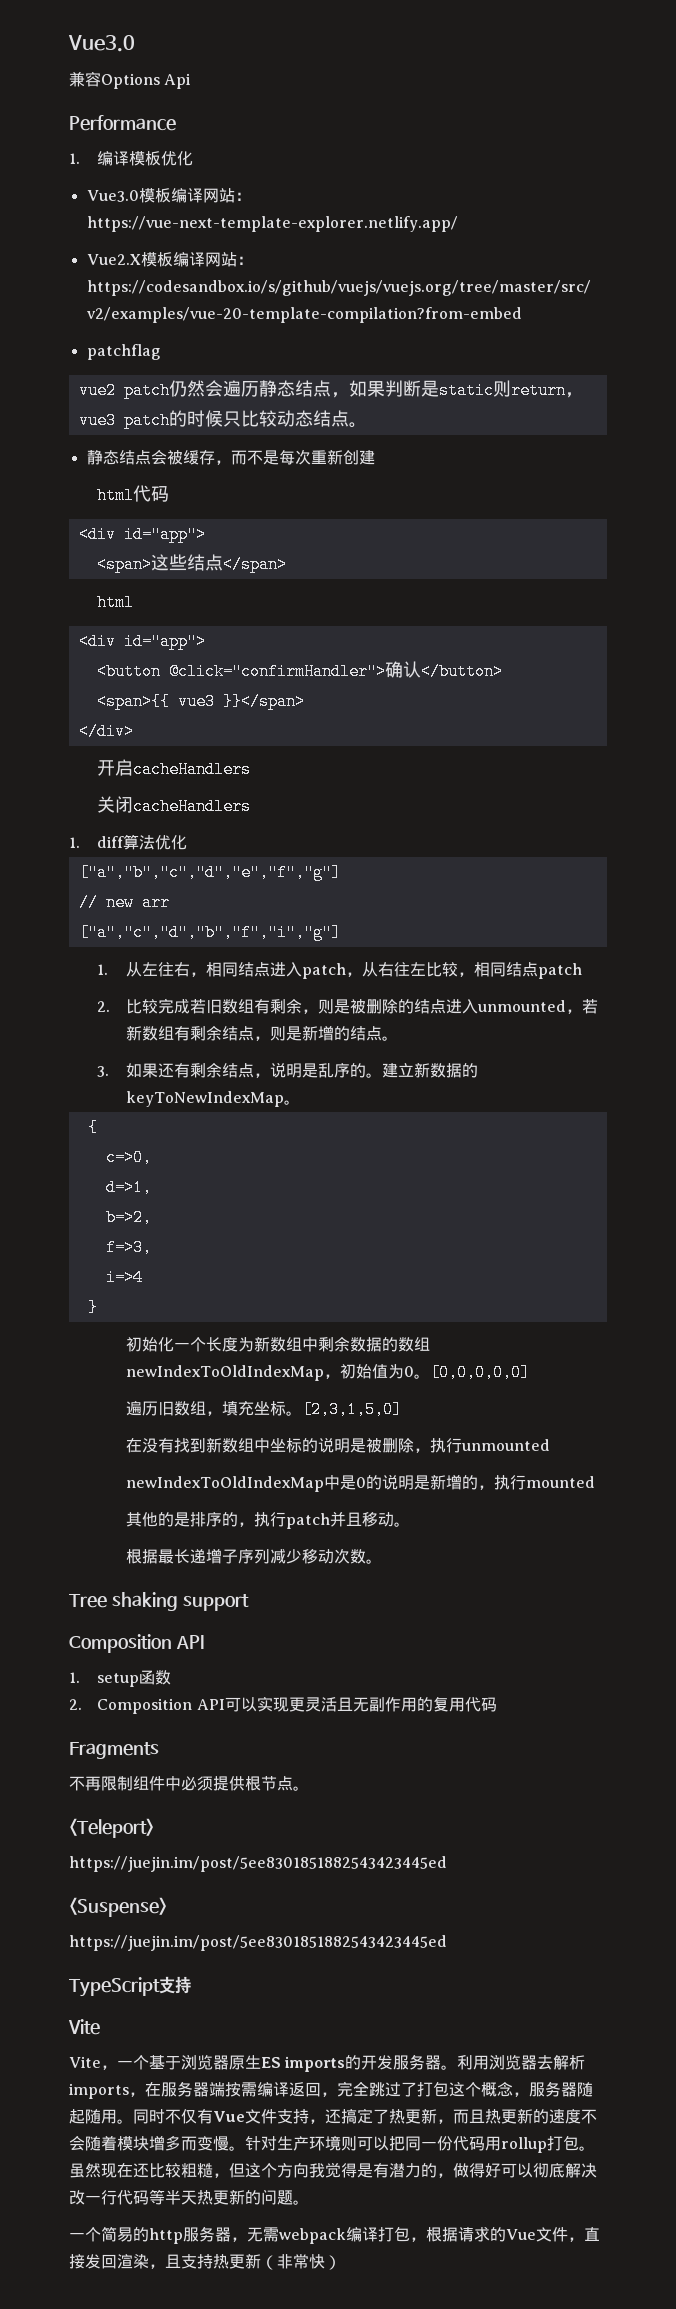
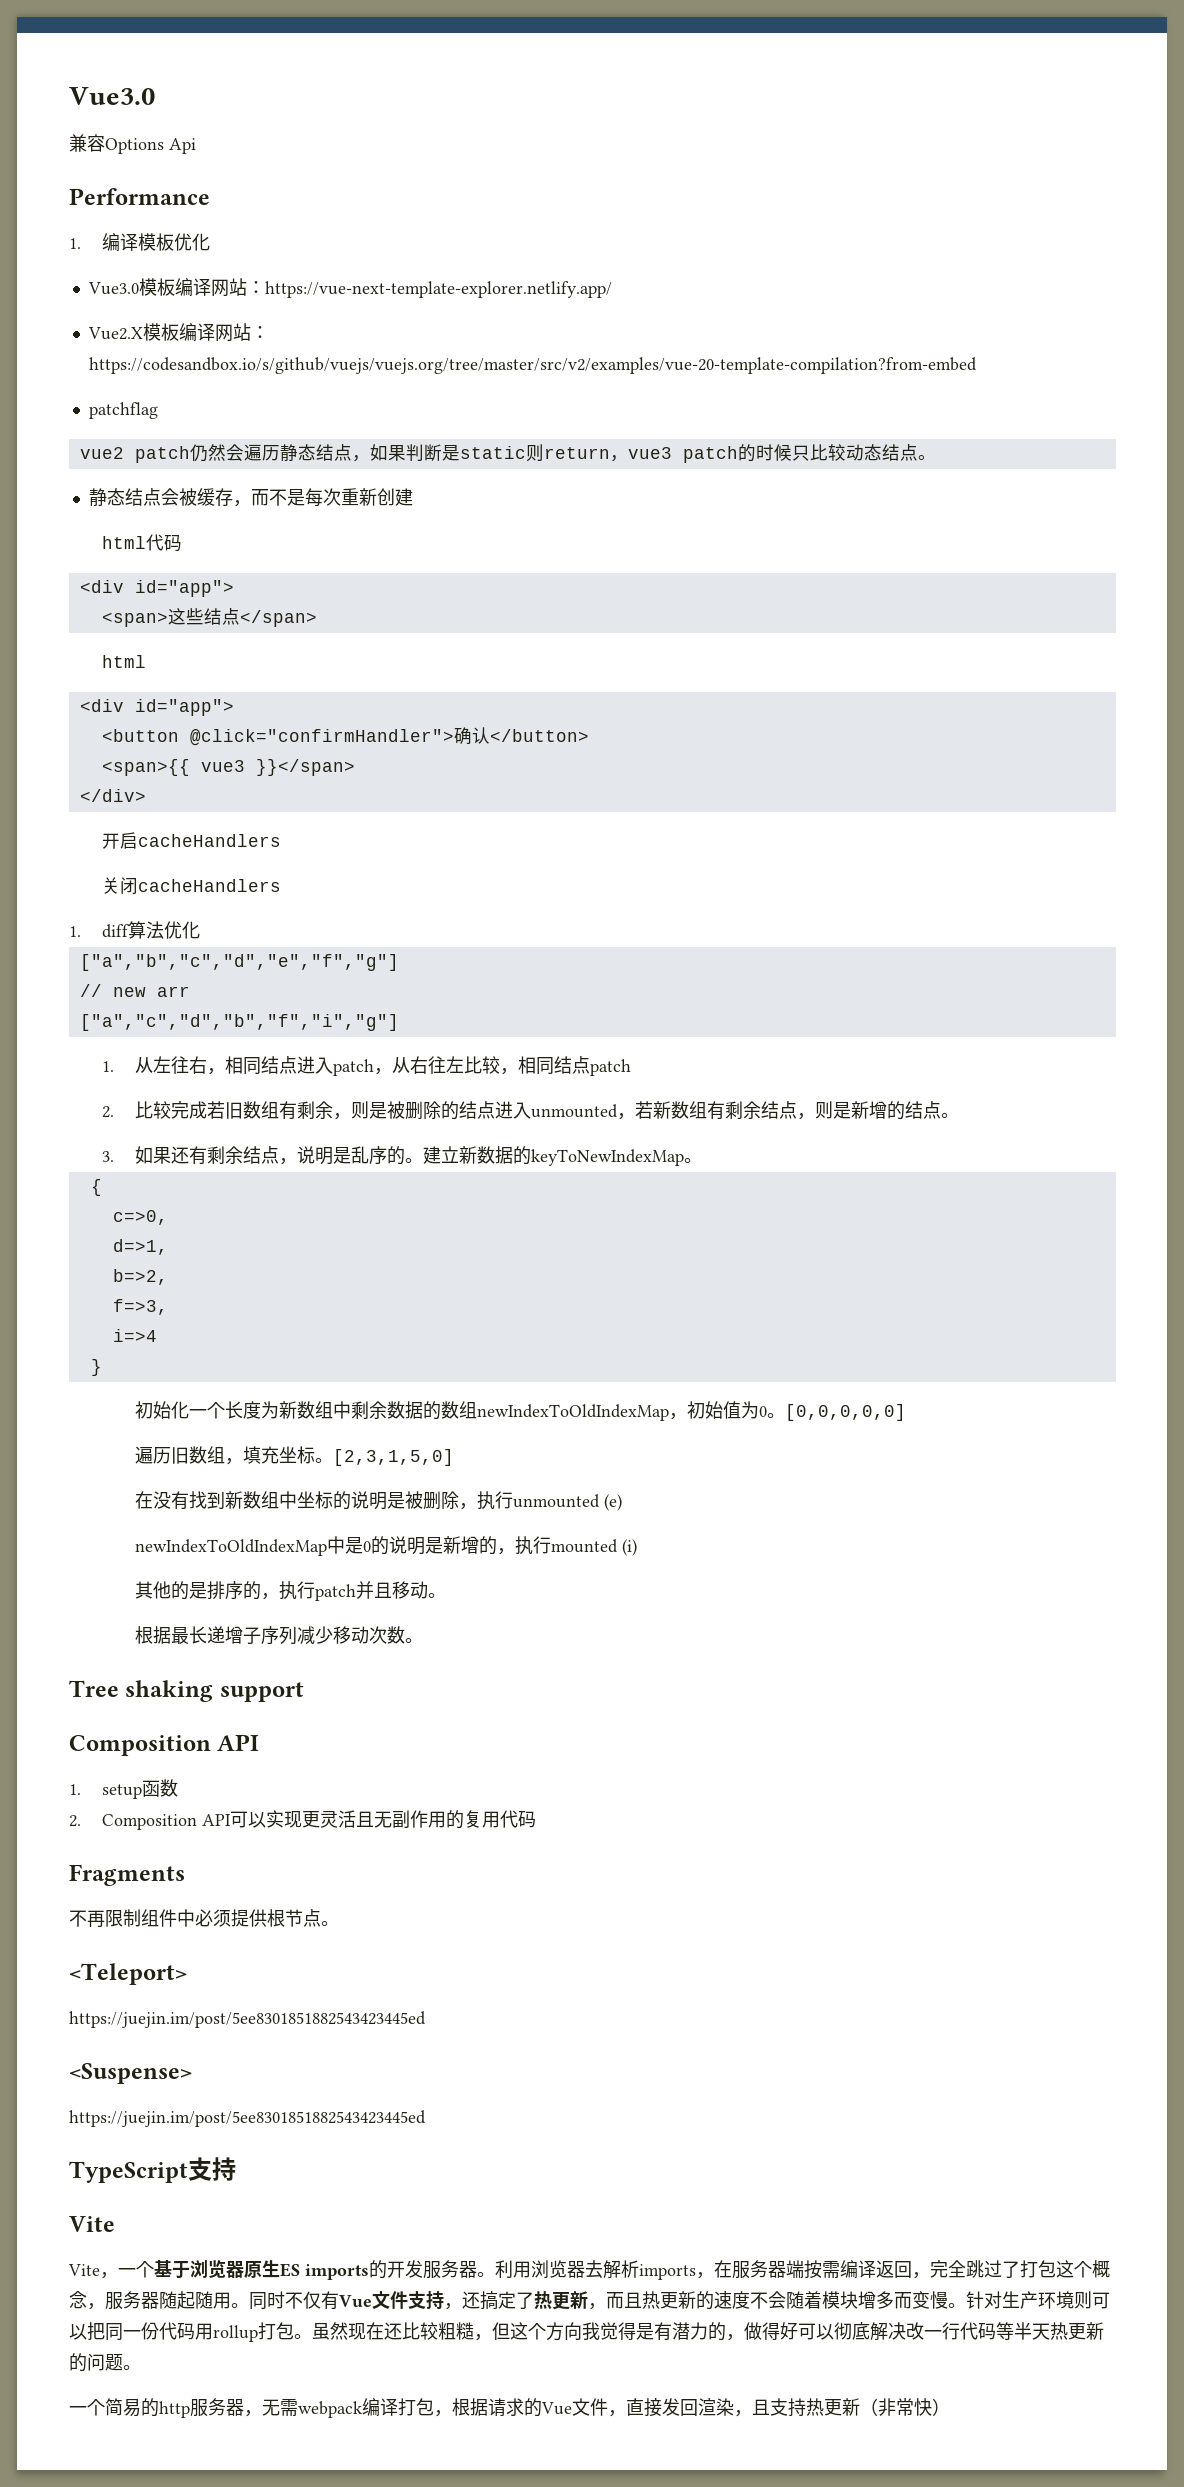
(550, 1445) none -> [604,1494,623,1511] (e)
(595, 1482) none -> [622,1539,638,1556] (i)

